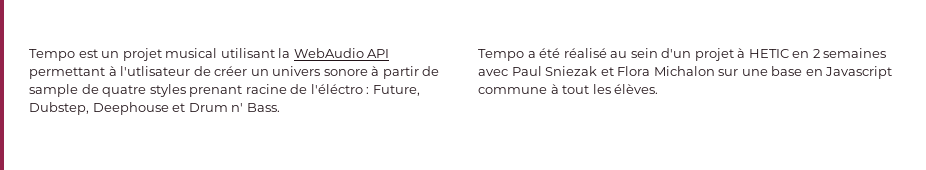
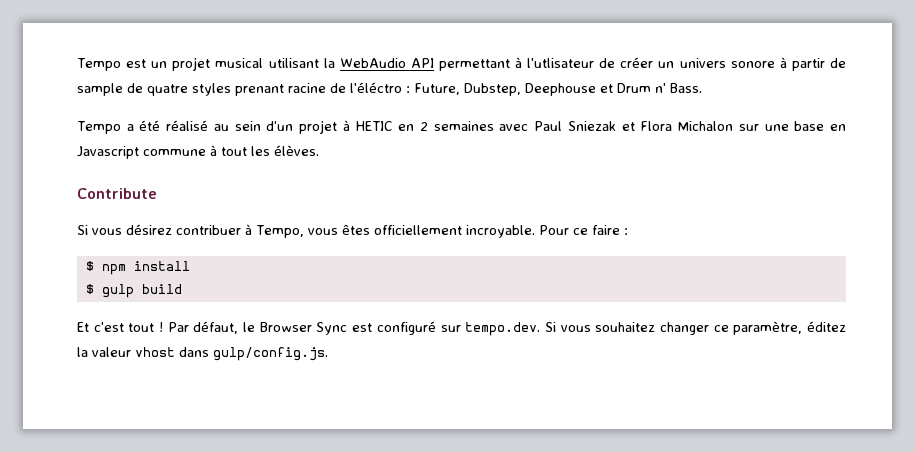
(659, 89) none -> [77,188,157,199] [77,224,628,238] [85,261,190,275] [85,284,182,298] [77,321,847,336] [77,347,328,361] // Contribute // Si vous désirez contribuer à Tempo, vous êtes officiellement incroyable. Pour ce faire : // $ npm install // $ gulp build // Et c'est tout ! Par défaut, le Browser Sync est configuré sur tempo.dev. Si vous souhaitez changer ce paramètre, éditez la valeur vhost dans gulp/config.js.

